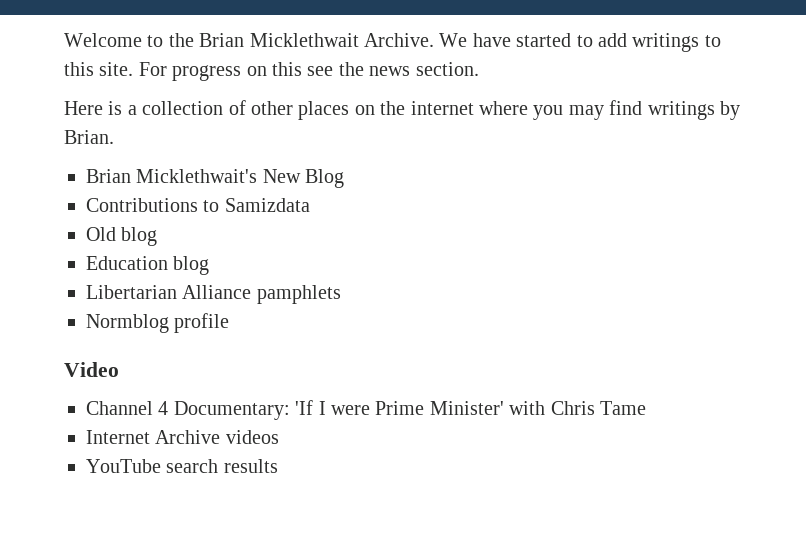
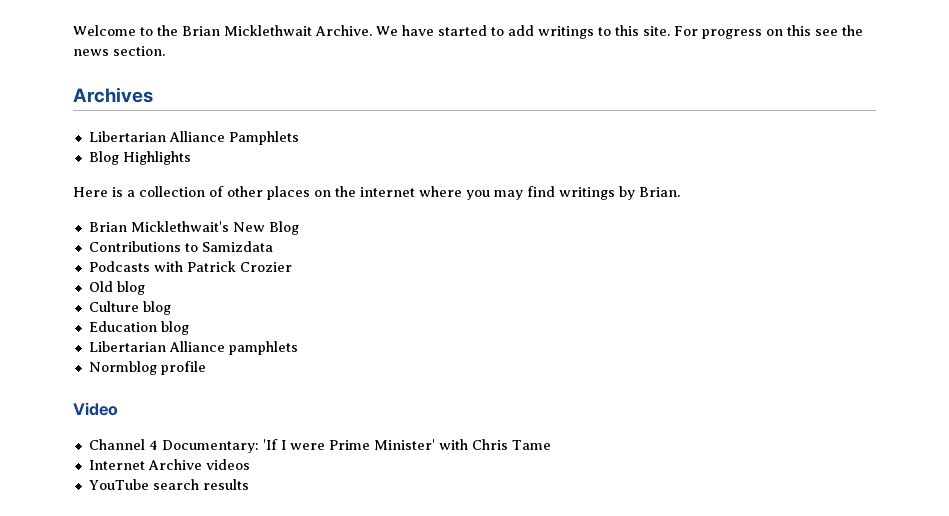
(479, 69) none -> [73,87,153,103] [88,131,299,145] [88,151,191,165] // Archives // Libertarian Alliance Pamphlets // Blog Highlights
(310, 205) none -> [88,261,292,272] // Podcasts with Patrick Crozier
(158, 236) none -> [88,301,171,315] // Culture blog

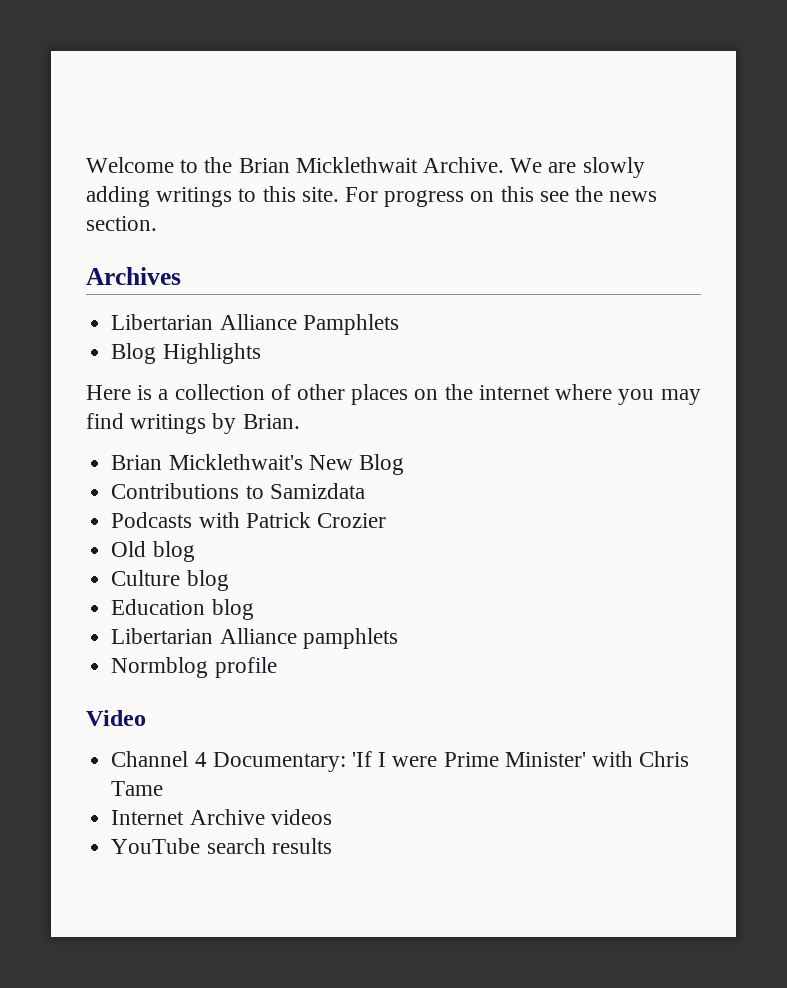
[402,25,534,36] have started to add -> [548,157,645,178] [86,186,150,207] are slowly adding

